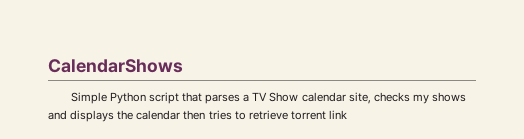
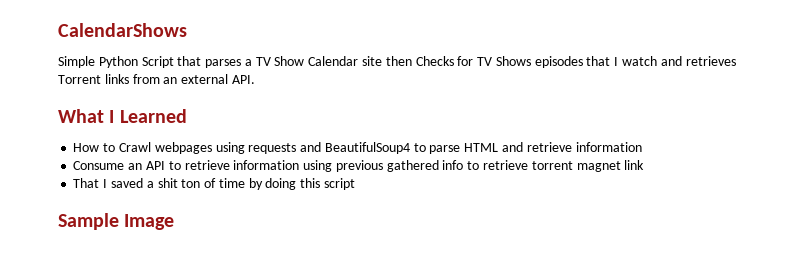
[148,92,179,104] script -> [141,56,174,68] Script
[301,92,466,104] [48,110,232,122] calendar site, checks my shows and displays the calendar then tries -> [308,56,736,68] [58,74,255,84] [58,109,187,123] [73,142,642,154] [73,160,464,172] Calendar site then Checks for TV Shows episodes that I watch and retrieves Torrent links from an external API. // What I Learned // How to Crawl webpages using requests and BeautifulSoup4 to parse HTML and retrieve information // Consume an API to retrieve information using previous gathered info
(326, 115) none -> [576,161,621,172] magnet
(347, 114) none -> [73,178,355,190] [58,213,175,230] // That I saved a shit ton of time by doing this script // Sample Image

